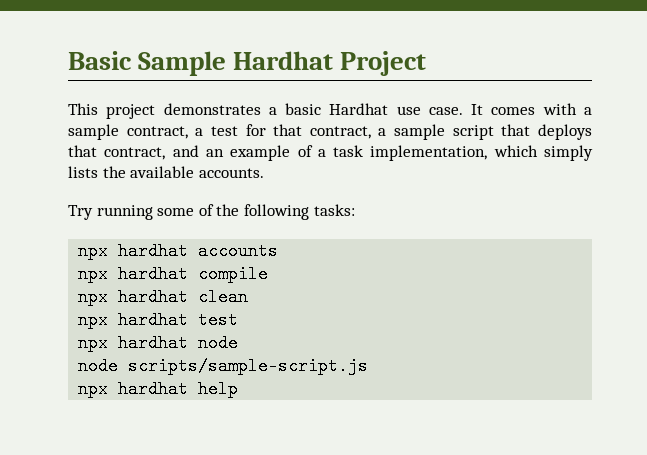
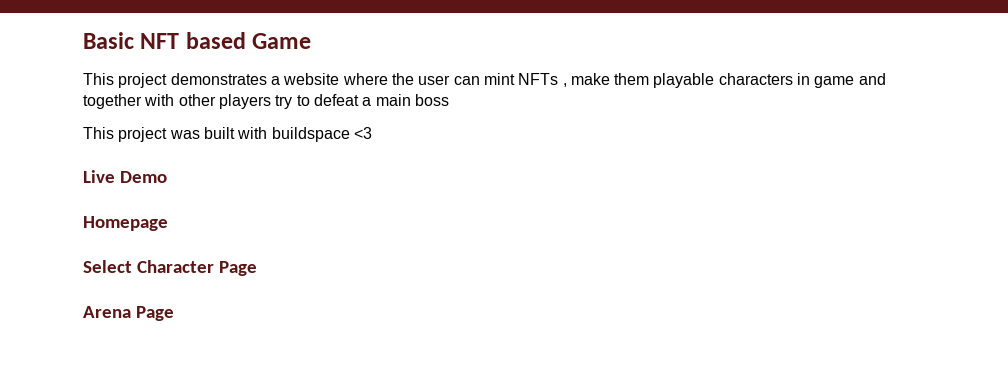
[138,51,427,76] Sample Hardhat Project -> [140,32,312,49] NFT based Game
[285,103,592,115] [68,124,592,140] [68,145,593,161] [68,166,264,178] [68,204,355,220] [78,242,279,260] [78,265,269,283] [78,288,249,306] [78,311,239,329] [78,334,239,352] [78,357,369,375] [78,380,239,398] basic Hardhat use case. It comes with a sample contract, a test for that contract, a sample script that deploys that contract, and an example of a task implementation, which simply lists the available accounts. // Try running some of the following tasks: // npx hardhat accounts // npx hardhat compile // npx hardhat clean // npx hardhat test // npx hardhat node // node scripts/sample-script.js // npx hardhat help -> [283,73,886,88] [83,94,449,109] [83,127,372,142] [83,170,168,183] [83,216,168,231] [83,260,258,276] [83,306,175,321] website where the user can mint NFTs , make them playable characters in game and together with other players try to defeat a main boss // This project was built with buildspace <3 // Live Demo // Homepage // Select Character Page // Arena Page

